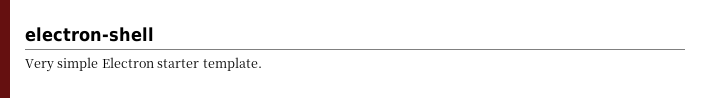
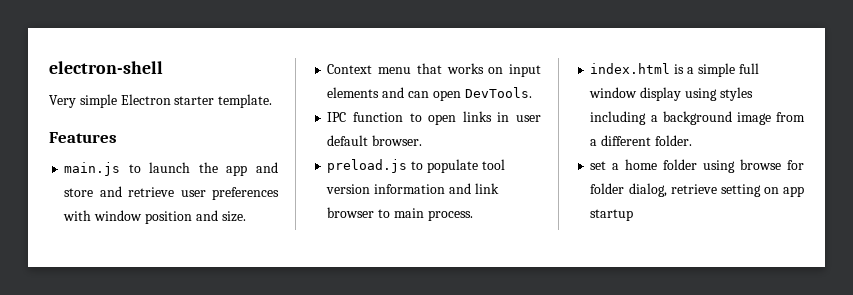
(262, 64) none -> [49,132,117,143] [64,162,278,176] [64,186,279,200] [63,210,246,224] [327,63,541,77] [327,87,532,101] [327,111,541,125] [327,135,423,146] [327,159,505,173] [326,183,499,194] [327,207,473,221] [590,63,759,77] [589,87,753,101] [590,111,805,125] [590,135,692,146] [590,159,804,173] [590,183,804,197] [590,209,634,221] // Features // main.js to launch the app and store and retrieve user preferences with window position and size. // Context menu that works on input elements and can open DevTools. // IPC function to open links in user default browser. // preload.js to populate tool version information and link browser to main process. // index.html is a simple full window display using styles including a background image from a different folder. // set a home folder using browse for folder dialog, retrieve setting on app startup

